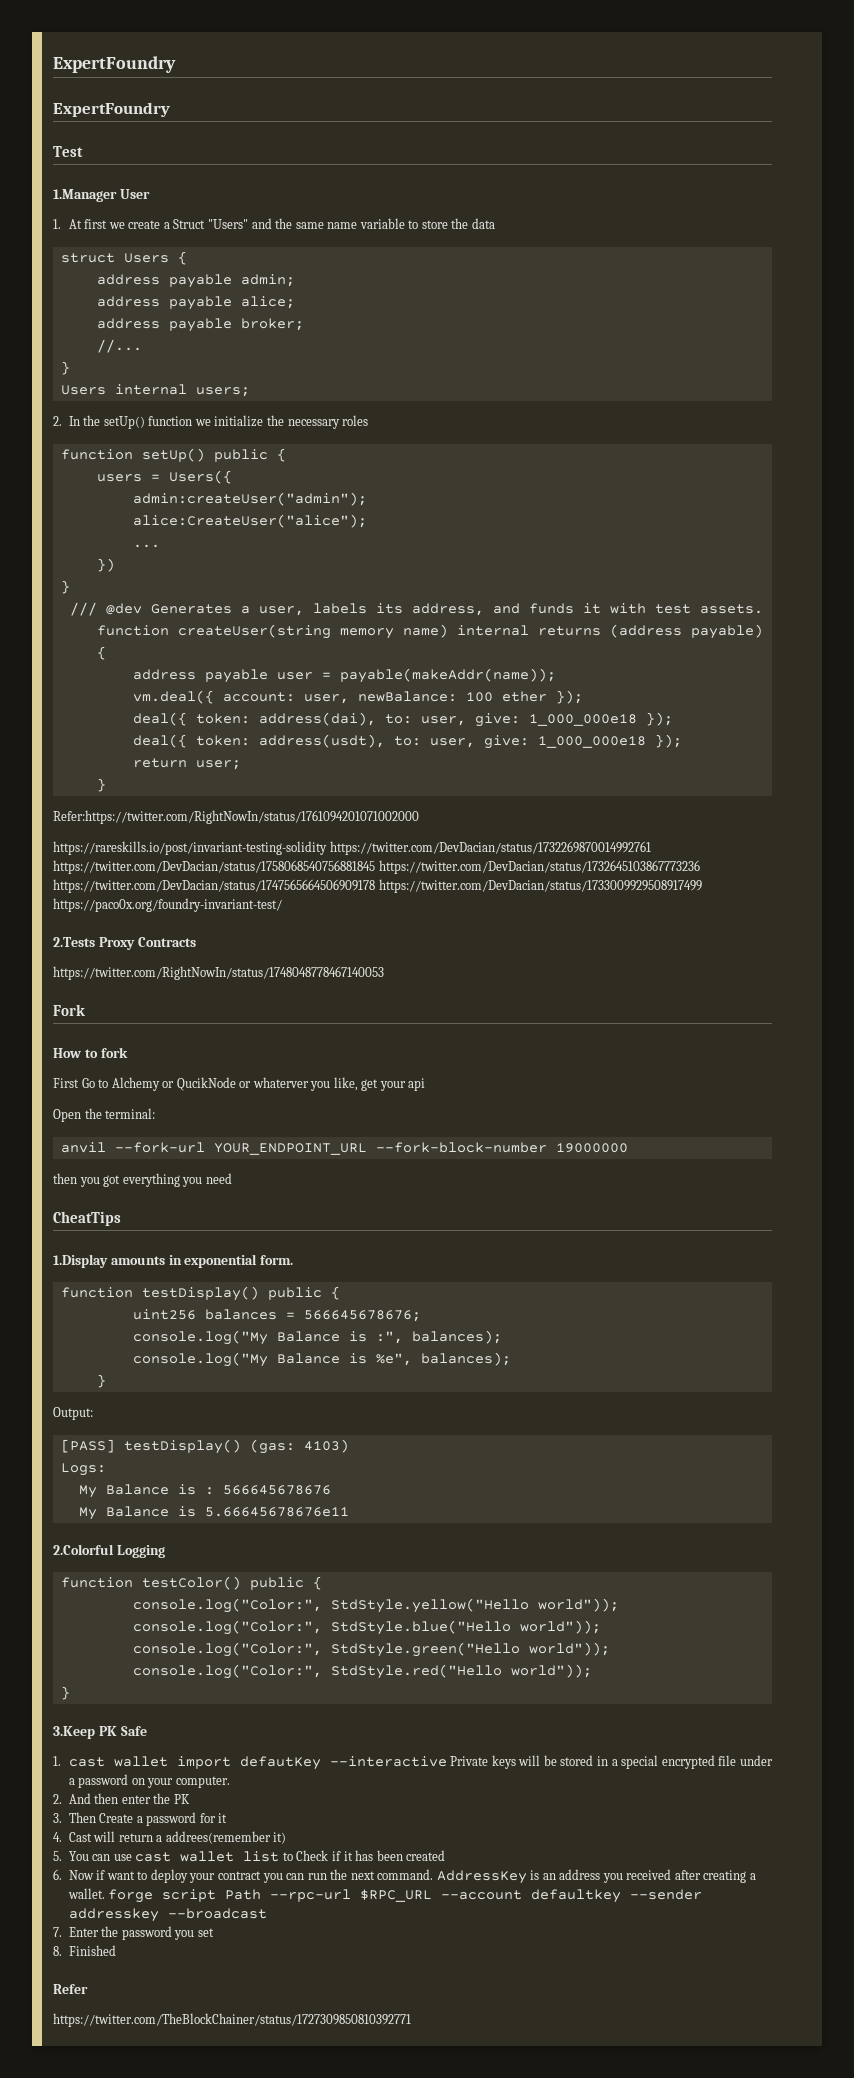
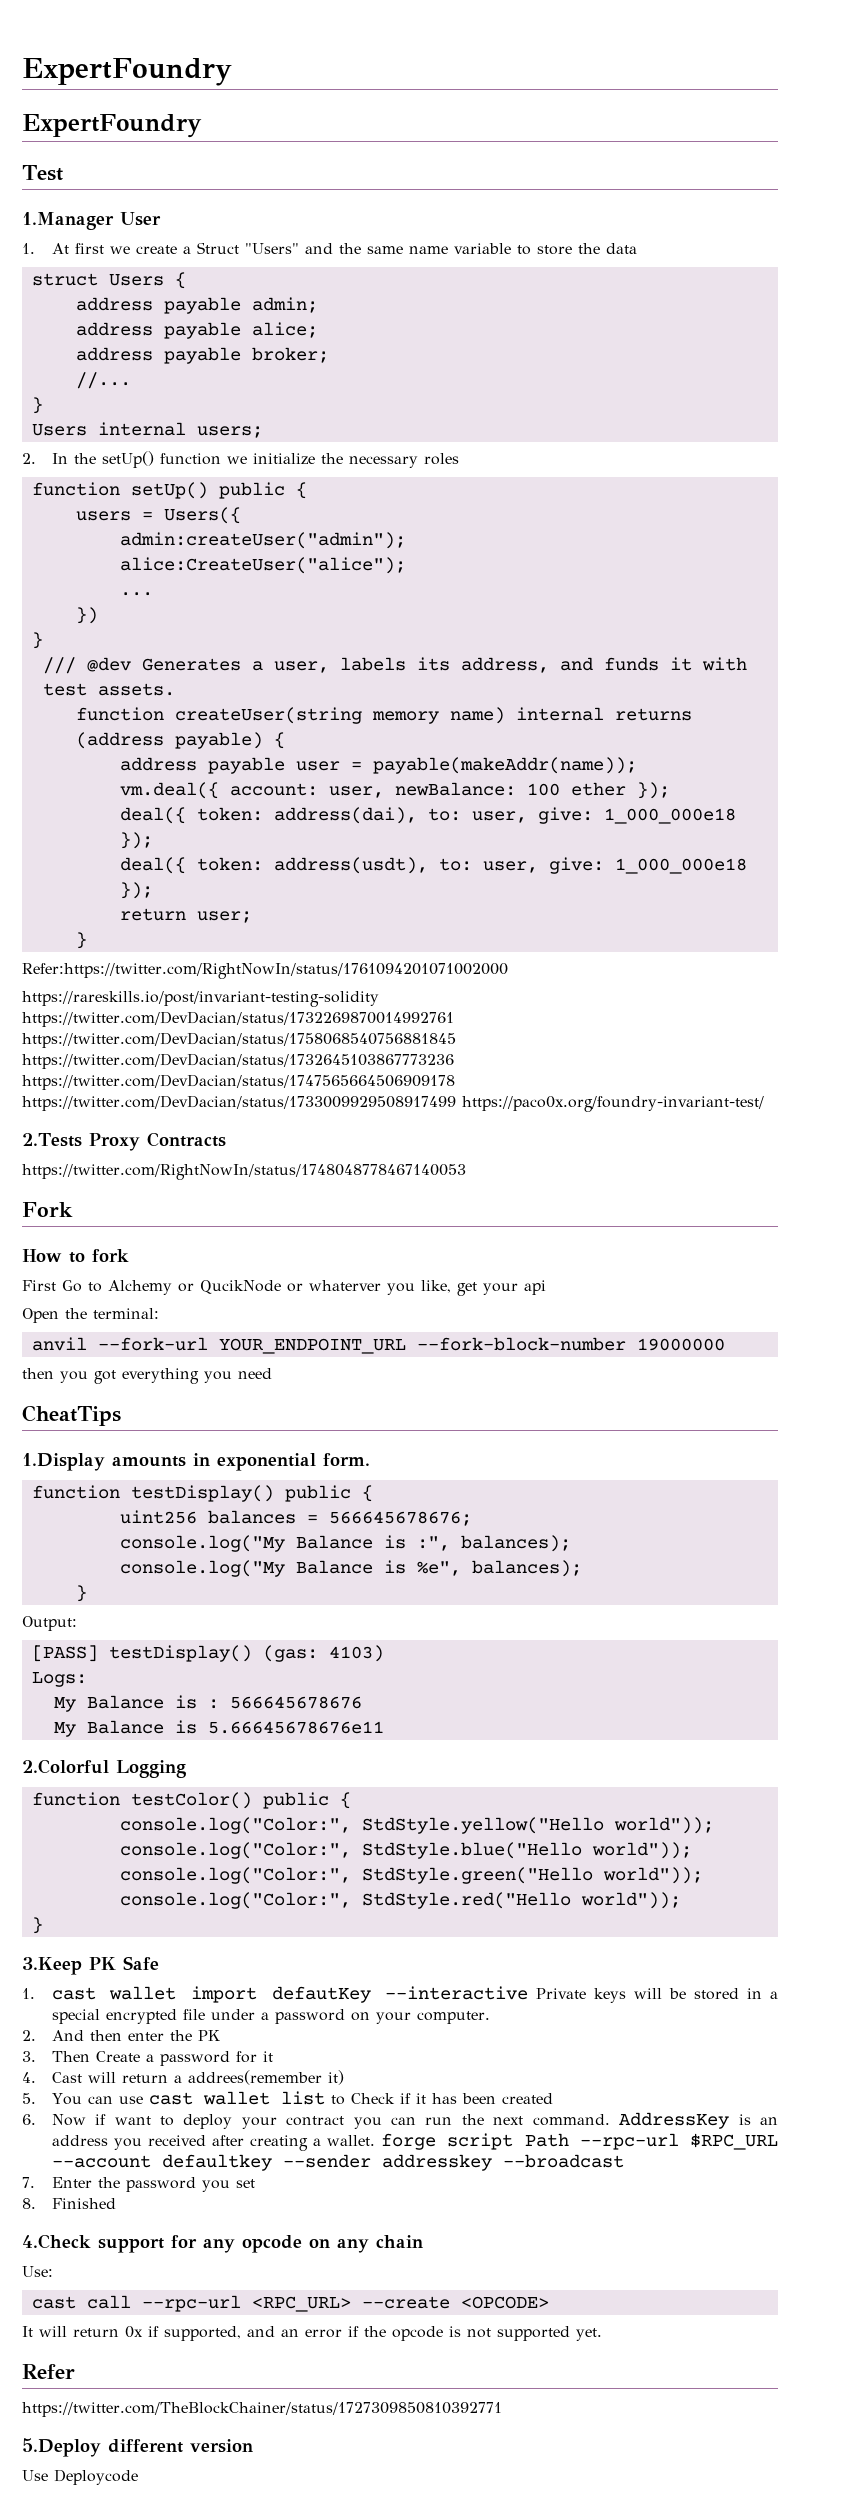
[53,1984,88,1994] [53,2013,411,2027] Refer // https://twitter.com/TheBlockChainer/status/1727309850810392771 -> [22,2234,423,2253] [22,2266,53,2277] [31,2295,549,2312] [22,2326,602,2341] [22,2364,75,2379] [22,2402,502,2417] [22,2438,253,2457] [22,2469,138,2485] 4.Check support for any opcode on any chain // Use: // cast call --rpc-url <RPC_URL> --create <OPCODE> // It will return 0x if supported, and an error if the opcode is not supported yet. // Refer // https://twitter.com/TheBlockChainer/status/1727309850810392771 // 5.Deploy different version // Use Deploycode

